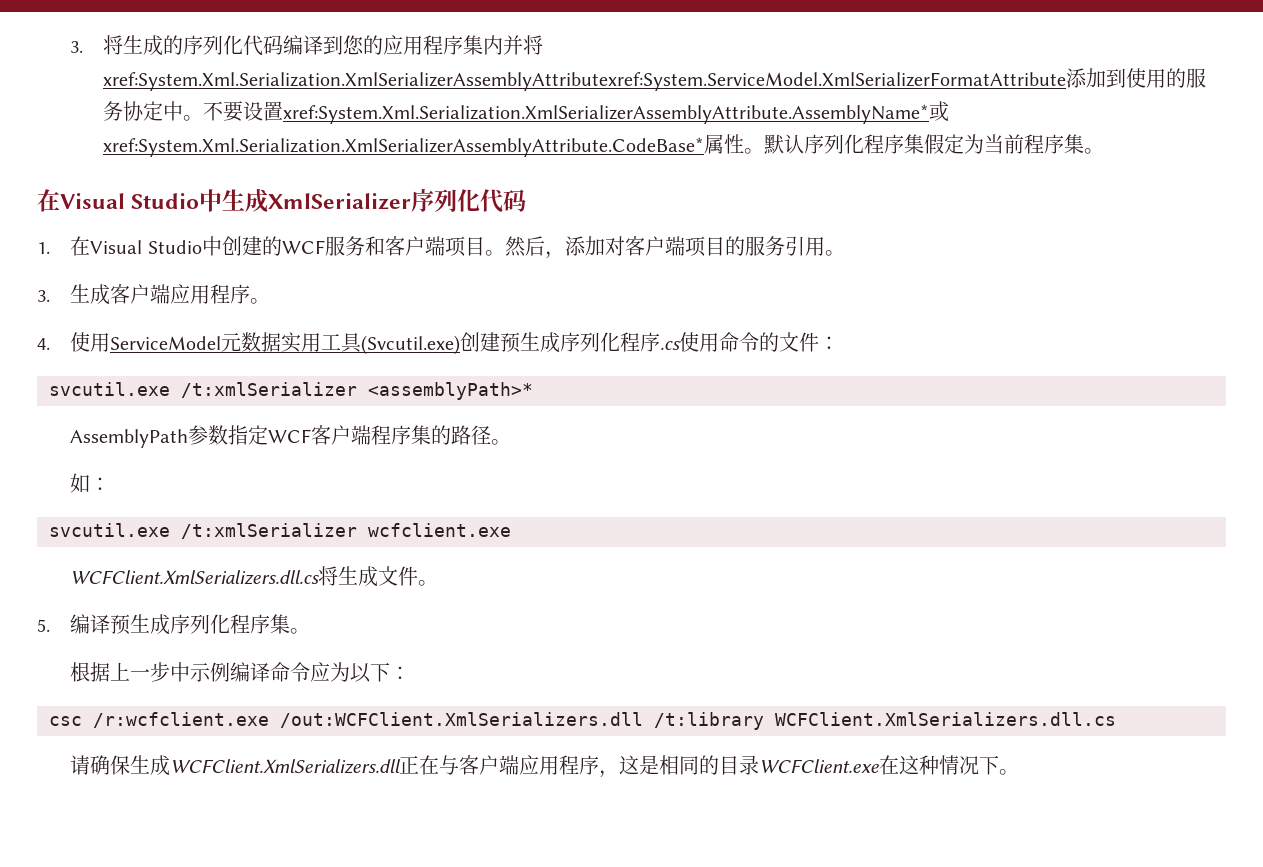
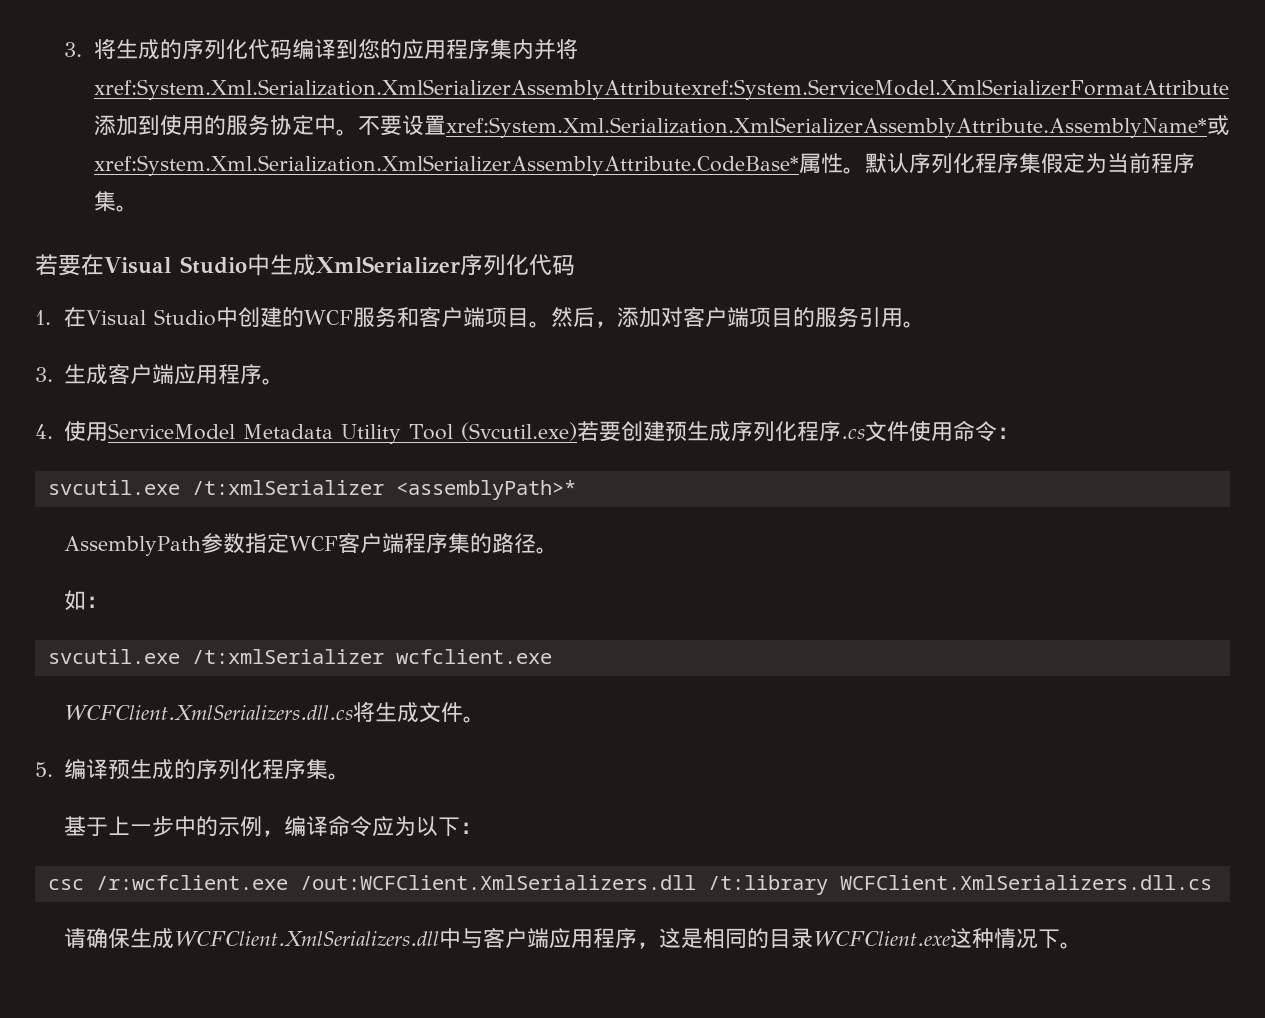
(1105, 151) none -> [35,254,81,276] 若要
[221,332,461,355] 元数据实用工具(Svcutil.exe) -> [243,421,622,444] Metadata Utility Tool (Svcutil.exe)若要
(681, 345) none -> [865,421,910,442] 文件
[759,332,820,352] 的文件 -> (998, 431) none
(171, 624) none -> [174,759,197,779] 的
[70,662,111,682] 根据 -> [64,816,109,836] 基于
[190,662,231,682] 示例 -> [196,816,285,837] 的示例，
[399,755,440,775] 正在 -> [439,928,462,949] 中
[879,755,900,775] 在 -> (951, 938) none

